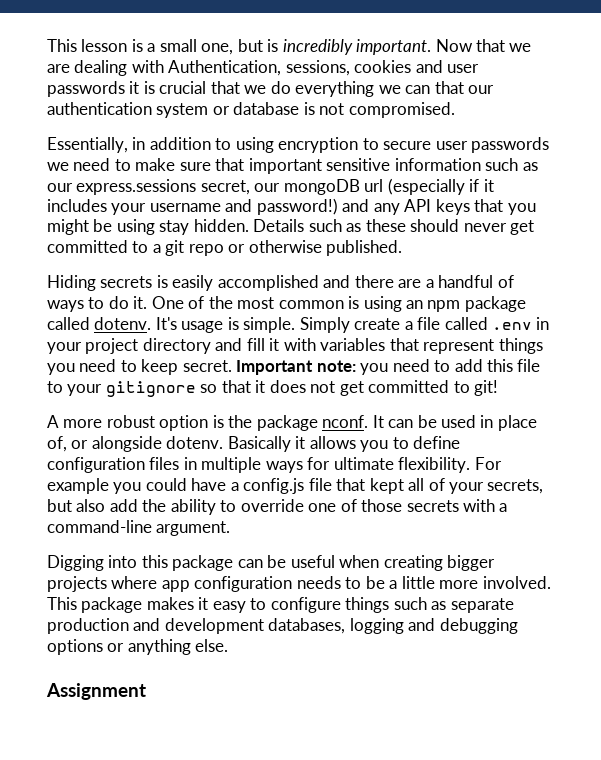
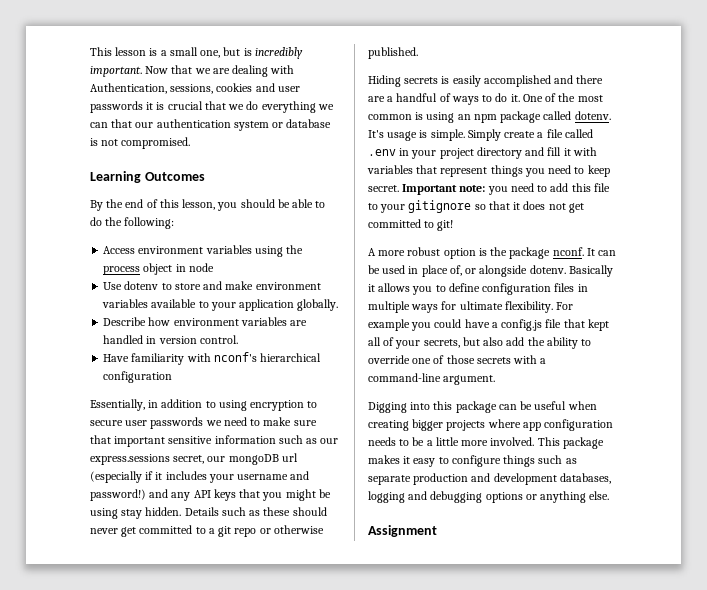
(455, 110) none -> [90,171,205,183] [90,199,326,211] [90,217,175,229] [103,245,304,257] [103,263,214,275] [103,281,321,290] [102,299,339,311] [103,317,308,326] [103,335,238,344] [103,352,322,365] [103,371,173,383] // Learning Outcomes // By the end of this lesson, you should be able to do the following: // Access environment variables using the process object in node // Use dotenv to store and make environment variables available to your application globally. // Describe how environment variables are handled in version control. // Have familiarity with nconf's hierarchical configuration

